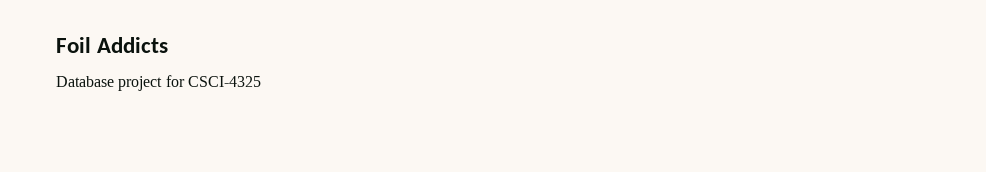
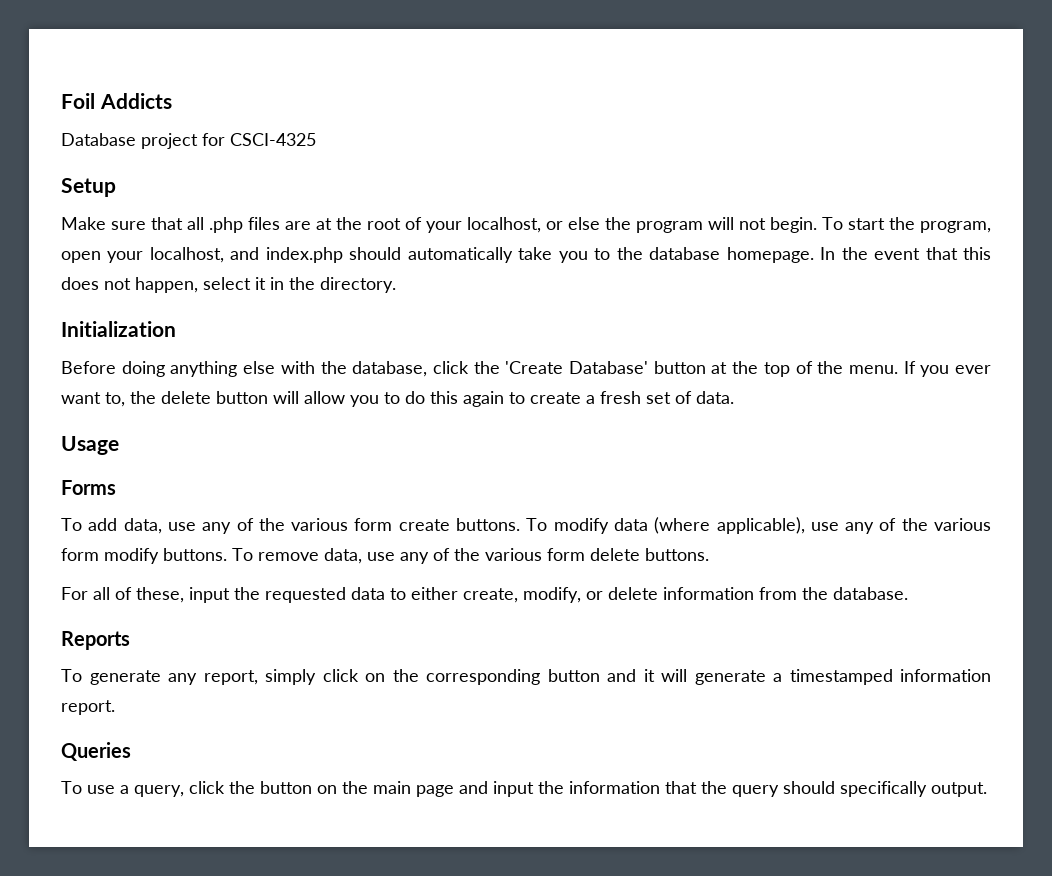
(261, 81) none -> [61,178,116,197] [61,217,991,233] [61,247,992,263] [61,277,396,293] [61,321,176,337] [61,361,992,377] [61,391,734,407] [61,436,119,455] [61,480,116,495] [61,517,991,534] [61,548,709,564] [61,587,908,603] [61,631,130,650] [61,669,991,685] [61,700,115,715] [61,742,131,761] [61,781,987,797] // Setup // Make sure that all .php files are at the root of your localhost, or else the program will not begin. To start the program, open your localhost, and index.php should automatically take you to the database homepage. In the event that this does not happen, select it in the directory. // Initialization // Before doing anything else with the database, click the 'Create Database' button at the top of the menu. If you ever want to, the delete button will allow you to do this again to create a fresh set of data. // Usage // Forms // To add data, use any of the various form create buttons. To modify data (where applicable), use any of the various form modify buttons. To remove data, use any of the various form delete buttons. // For all of these, input the requested data to either create, modify, or delete information from the database. // Reports // To generate any report, simply click on the corresponding button and it will generate a timestamped information report. // Queries // To use a query, click the button on the main page and input the information that the query should specifically output.

